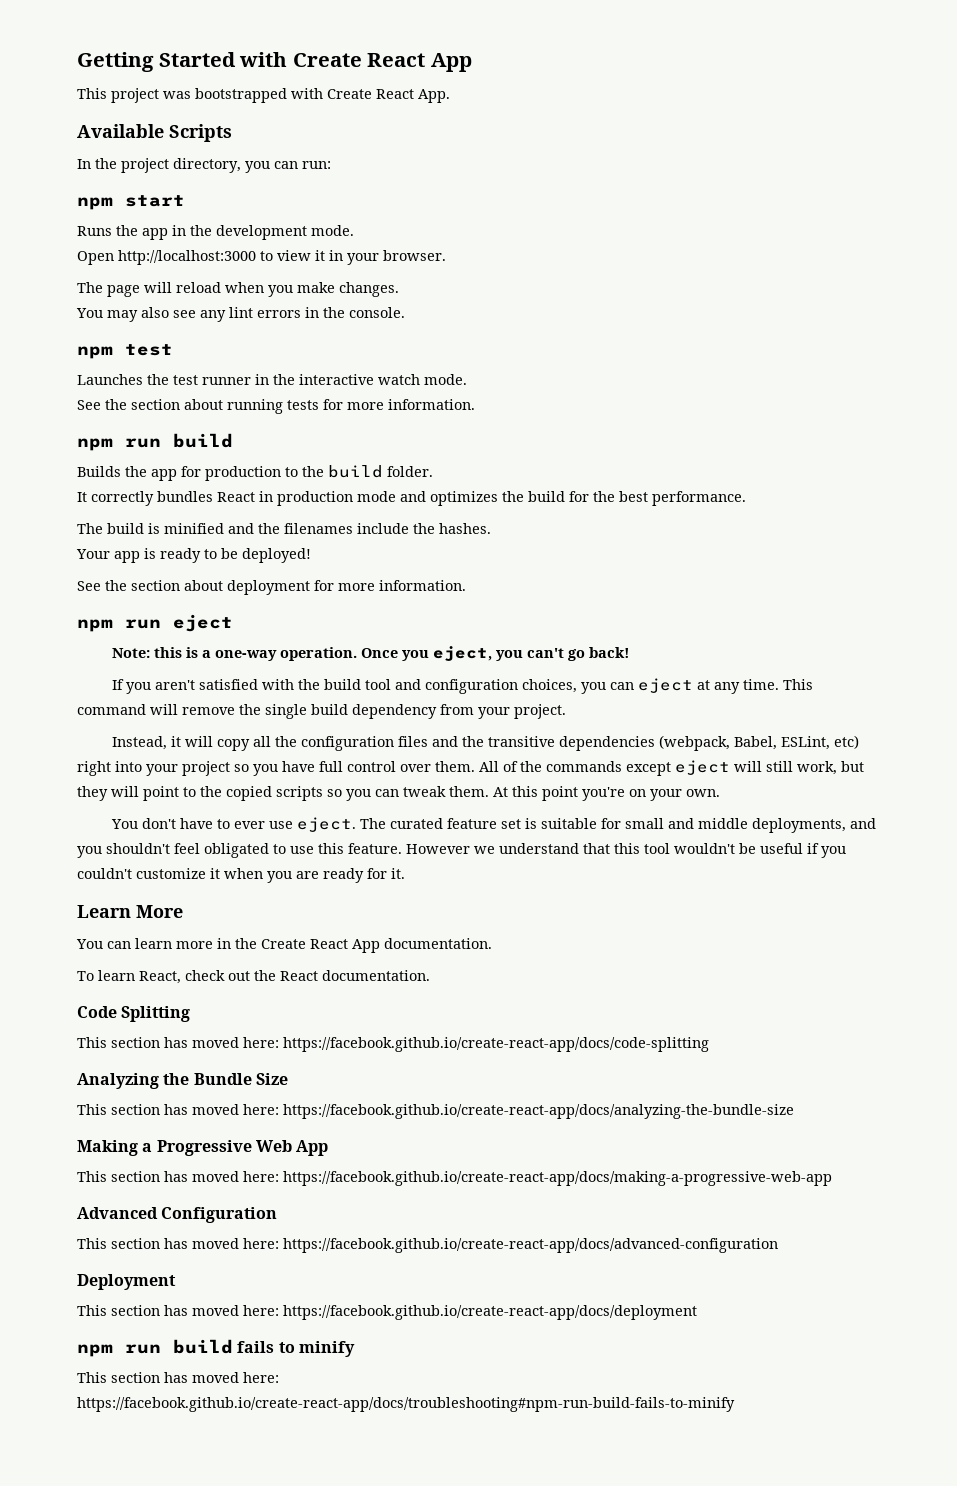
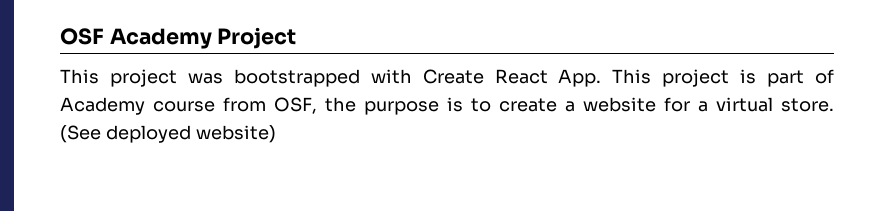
[77,52,472,72] Getting Started with Create React App -> [60,27,297,49] OSF Academy Project
[77,124,232,142] [77,158,331,173] [77,195,185,210] [77,225,354,240] [77,250,446,265] [77,282,399,297] [76,307,405,322] [77,344,173,359] [77,374,467,385] [77,399,475,414] [77,433,233,451] [77,465,433,481] [77,491,746,506] [77,523,491,534] [76,548,311,563] [77,580,466,595] [77,614,233,632] [112,646,631,661] [112,678,814,694] [77,704,566,719] [112,735,860,751] [77,760,864,776] [77,786,720,801] [111,817,877,833] [77,843,846,858] [77,868,405,883] [77,905,183,918] [76,938,492,953] [77,970,430,984] [77,1006,191,1022] [77,1037,709,1052] [77,1073,288,1089] [77,1104,794,1119] [77,1140,329,1156] [77,1171,832,1186] [77,1207,278,1223] [77,1238,778,1253] [77,1274,176,1290] [77,1305,697,1320] [77,1339,355,1357] [77,1372,279,1383] [77,1397,735,1412] // Available Scripts // In the project directory, you can run: // npm start // Runs the app in the development mode. // Open http://localhost:3000 to view it in your browser. // The page will reload when you make changes. // You may also see any lint errors in the console. // npm test // Launches the test runner in the interactive watch mode. // See the section about running tests for more information. // npm run build // Builds the app for production to the build folder. // It correctly bundles React in production mode and optimizes the build for the best performance. // The build is minified and the filenames include the hashes. // Your app is ready to be deployed! // See the section about deployment for more information. // npm run eject // Note: this is a one-way operation. Once you eject, you can't go back! // If you aren't satisfied with the build tool and configuration choices, you can eject at any time. This command will remove the single build dependency from your project. // Instead, it will copy all the configuration files and the transitive dependencies (webpack, Babel, ESLint, etc) right into your project so you have full control over them. All of the commands except eject will still work, but they will point to the copied scripts so you can tweak them. At this point you're on your own. // You don't have to ever use eject. The curated feature set is suitable for small and middle deployments, and you shouldn't feel obligated to use this feature. However we understand that this tool wouldn't be useful if you couldn't customize it when you are ready for it. // Learn More // You can learn more in the Create React App documentation. // To learn React, check out the React documentation. // Code Splitting // This section has moved here: https://facebook.github.io/create-react-app/docs/code-splitting // Analyzing the Bundle Size // This section has moved here: https://facebook.github.io/create-react-app/docs/analyzing-the-bundle-size // Making a Progressive Web App // This section has moved here: https://facebook.github.io/create-react-app/docs/making-a-progressive-web-app // Advanced Configuration // This section has moved here: https://facebook.github.io/create-react-app/docs/advanced-configuration // Deployment // This section has moved here: https://facebook.github.io/create-react-app/docs/deployment // npm run build fails to minify // This section has moved here: https://facebook.github.io/create-react-app/docs/troubleshooting#npm-run-build-fails-to-minify -> [612,69,834,87] [60,97,834,115] [60,125,276,143] This project is part of Academy course from OSF, the purpose is to create a website for a virtual store. (See deployed website)

